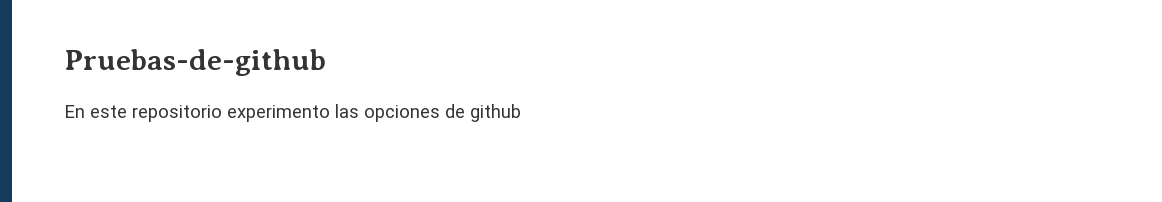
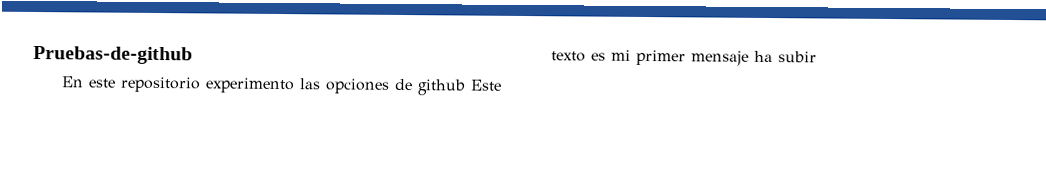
(521, 113) none -> [470,79,503,91] [551,49,817,66] Este texto es mi primer mensaje ha subir

